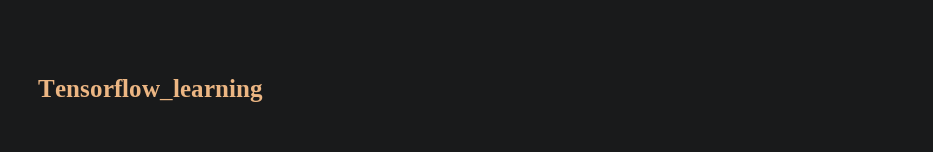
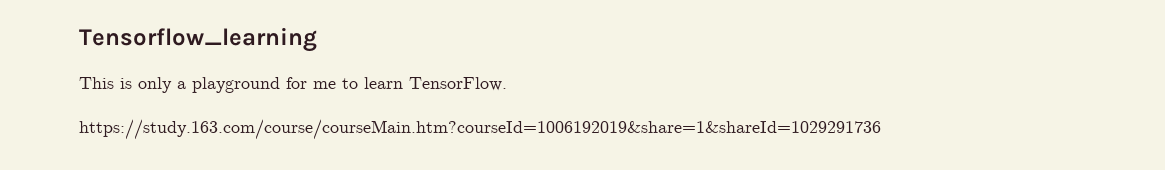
(263, 90) none -> [79,77,507,93] [79,119,881,140] // This is only a playground for me to learn TensorFlow. // https://study.163.com/course/courseMain.htm?courseId=1006192019&share=1&shareId=1029291736

